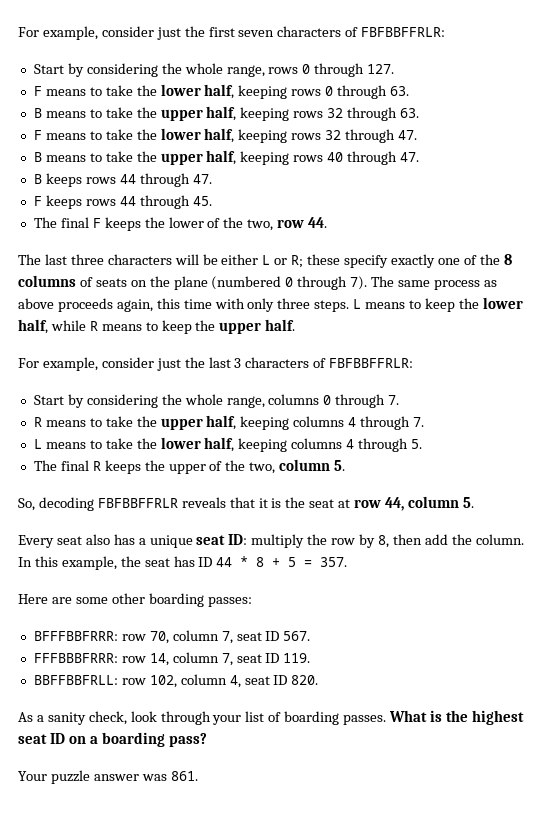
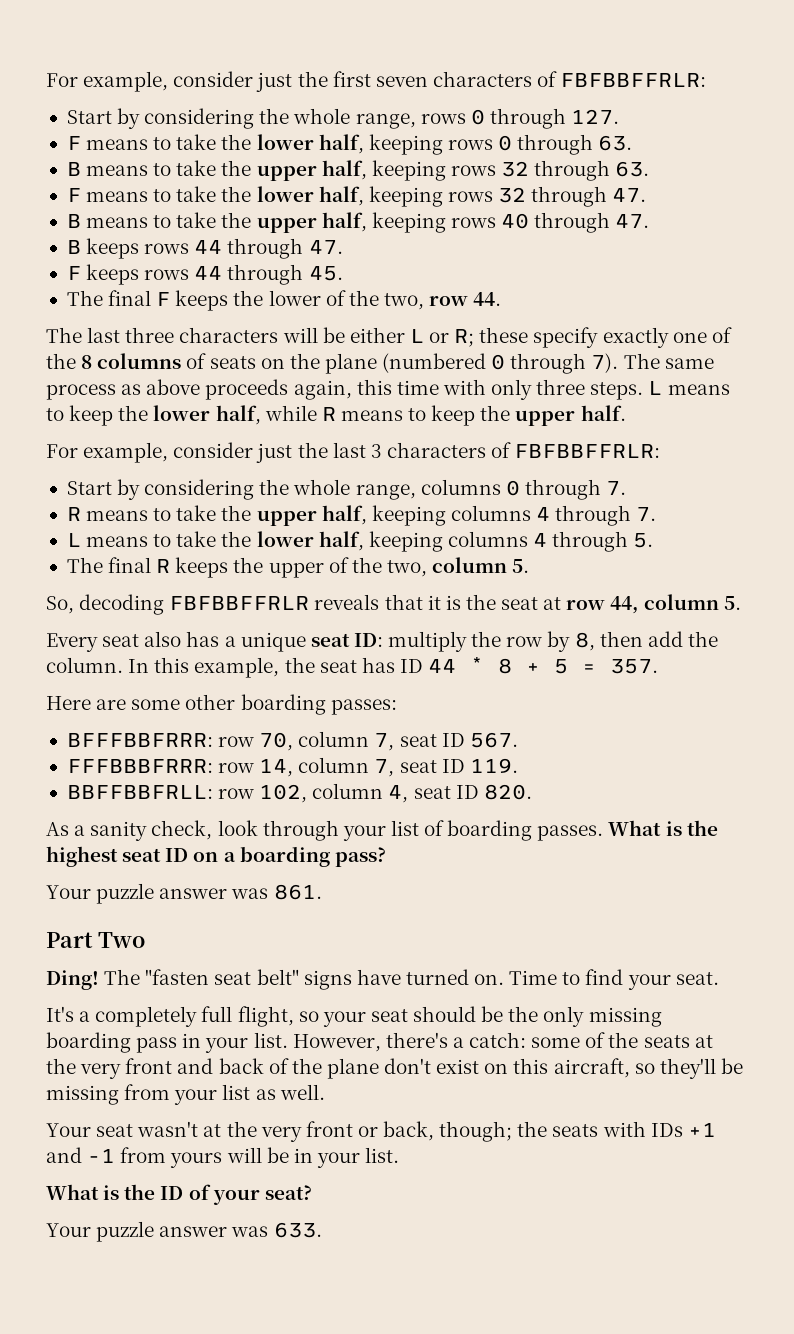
(198, 776) none -> [46,932,145,948] [46,969,719,990] [46,1006,662,1027] [46,1032,713,1053] [46,1058,743,1079] [46,1084,325,1105] [46,1121,716,1142] [46,1147,400,1168] [46,1184,312,1205] [46,1221,322,1242] // Part Two // Ding! The "fasten seat belt" signs have turned on. Time to find your seat. // It's a completely full flight, so your seat should be the only missing boarding pass in your list. However, there's a catch: some of the seats at the very front and back of the plane don't exist on this aircraft, so they'll be missing from your list as well. // Your seat wasn't at the very front or back, though; the seats with IDs +1 and -1 from yours will be in your list. // What is the ID of your seat? // Your puzzle answer was 633.

